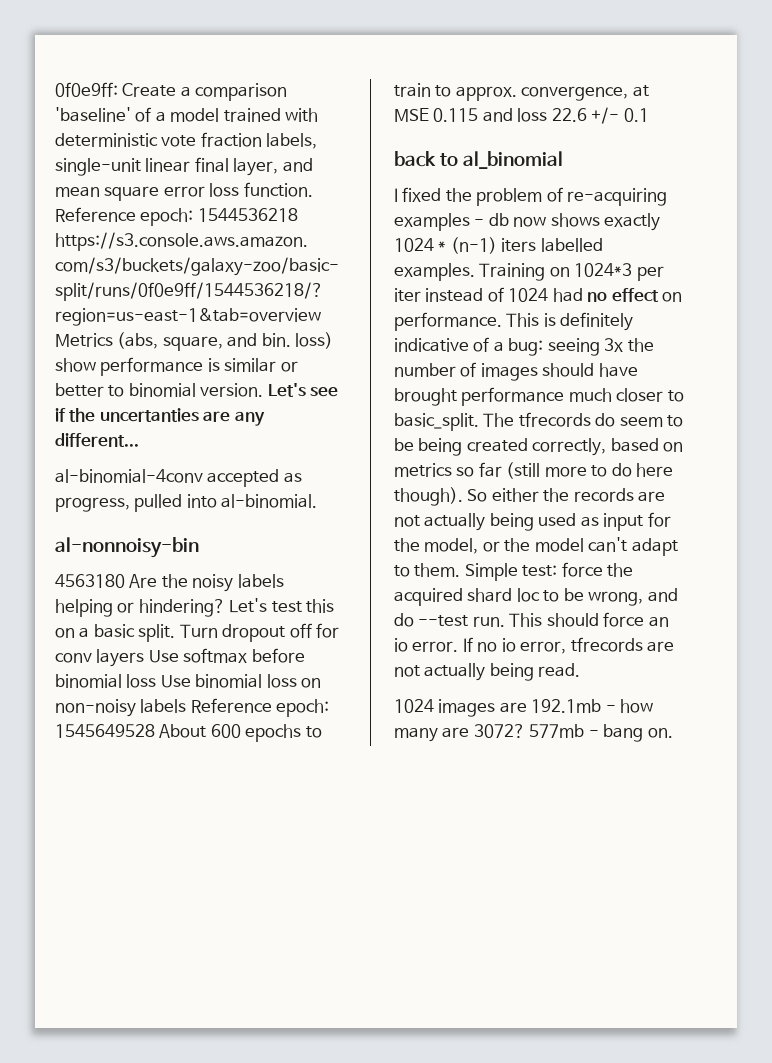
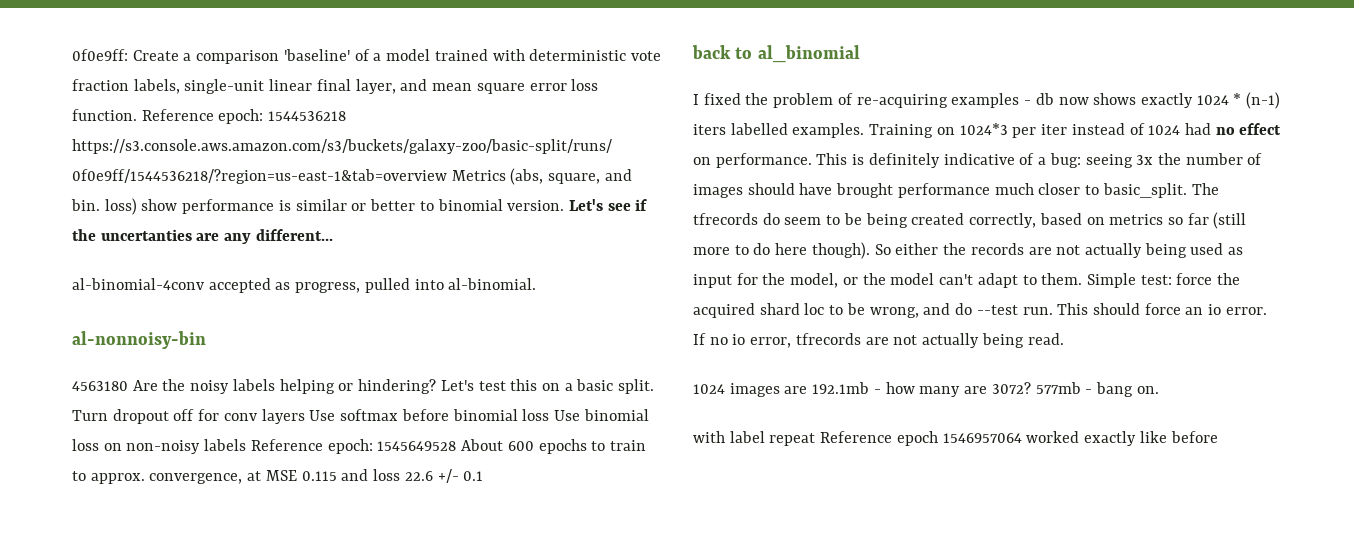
(673, 733) none -> [693,431,1218,446] // with label repeat Reference epoch 1546957064 worked exactly like before

